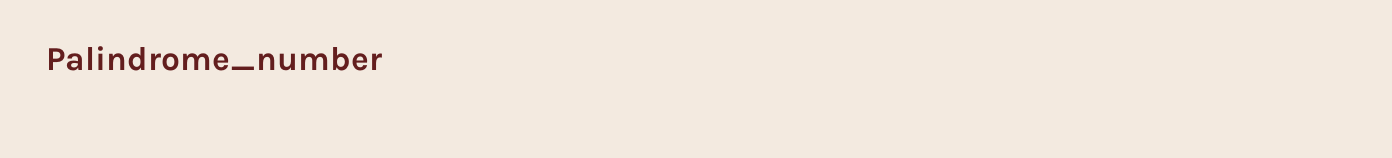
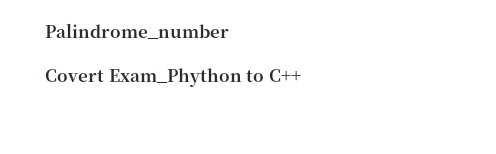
(382, 58) none -> [45,68,301,87] // Covert Exam_Phython to C++

